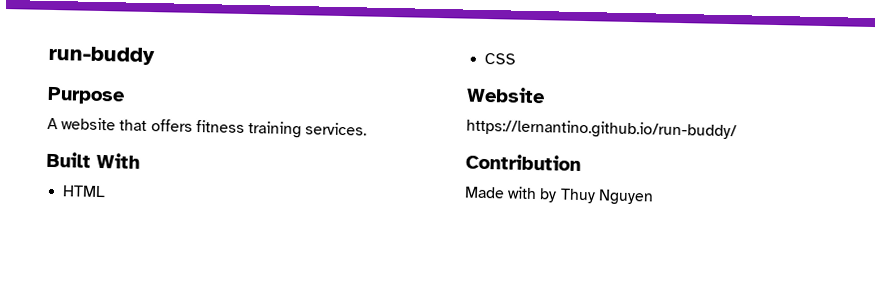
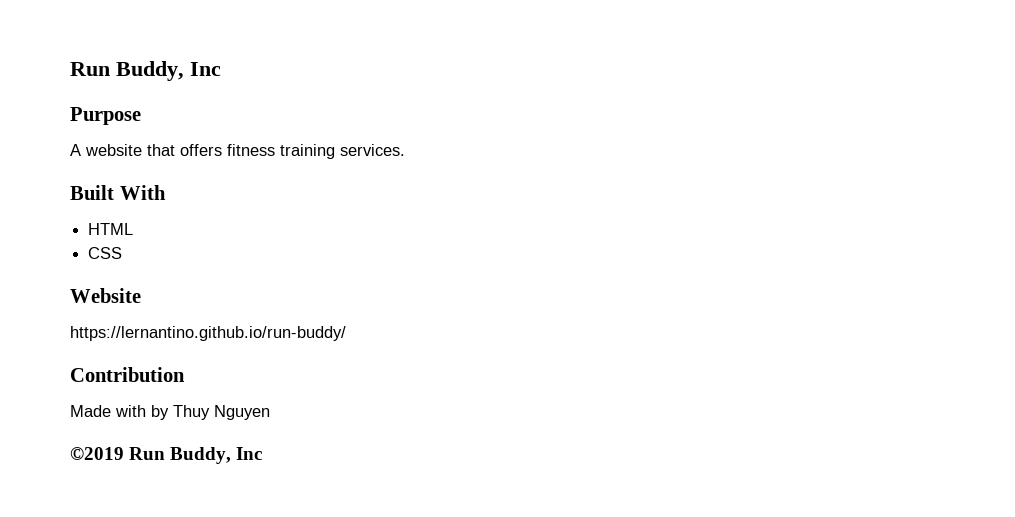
[48,45,155,66] run-buddy -> [70,61,221,81] Run Buddy, Inc
(654, 197) none -> [70,447,263,464] // ©2019 Run Buddy, Inc

